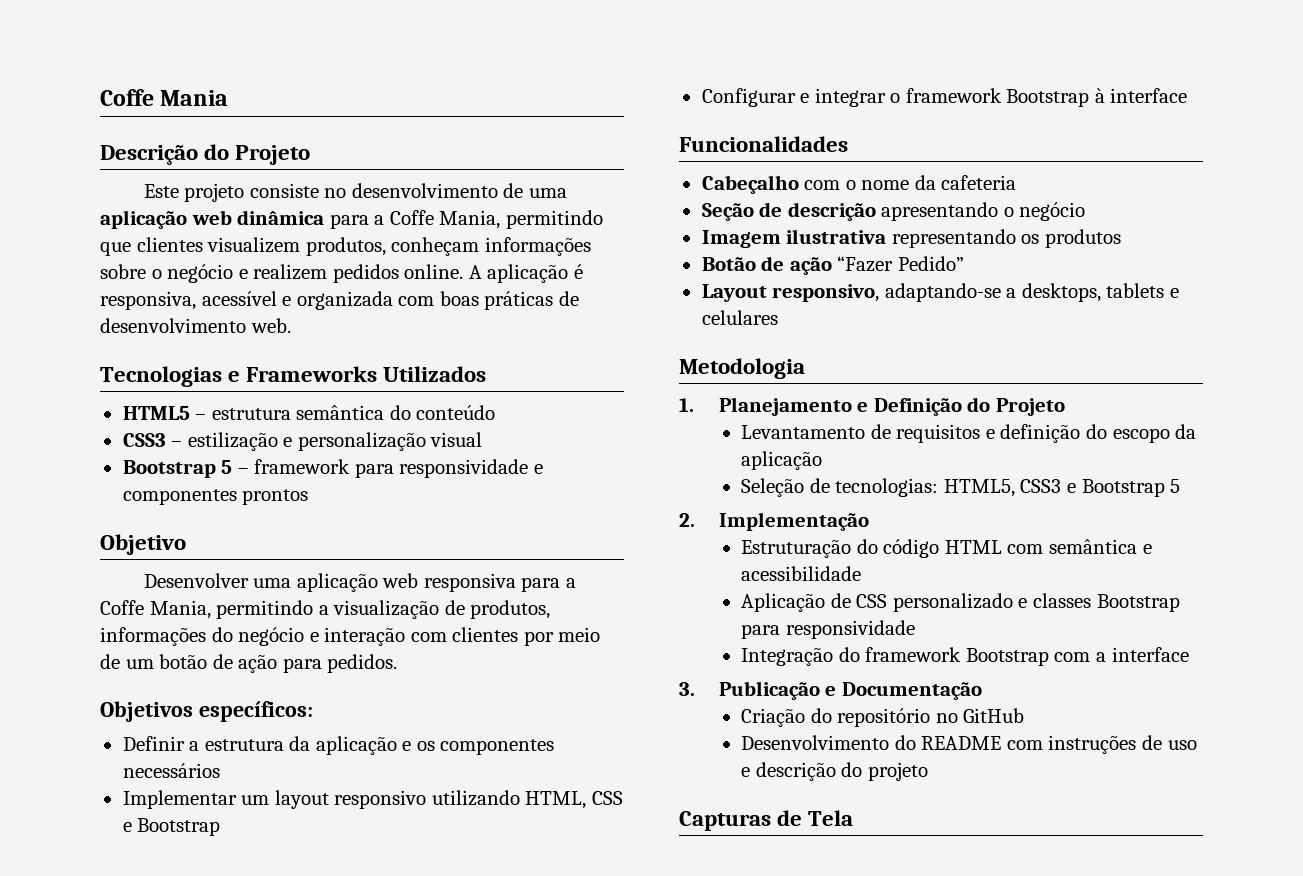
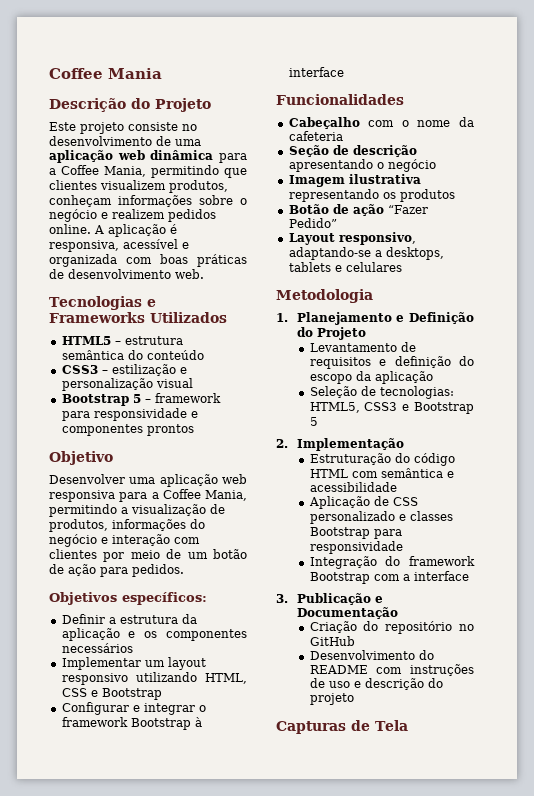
[100,89,154,106] Coffe -> [49,68,103,79] Coffee
[389,210,434,225] Coffe -> [61,165,99,175] Coffee
[100,600,144,615] Coffe -> [162,489,201,499] Coffee

